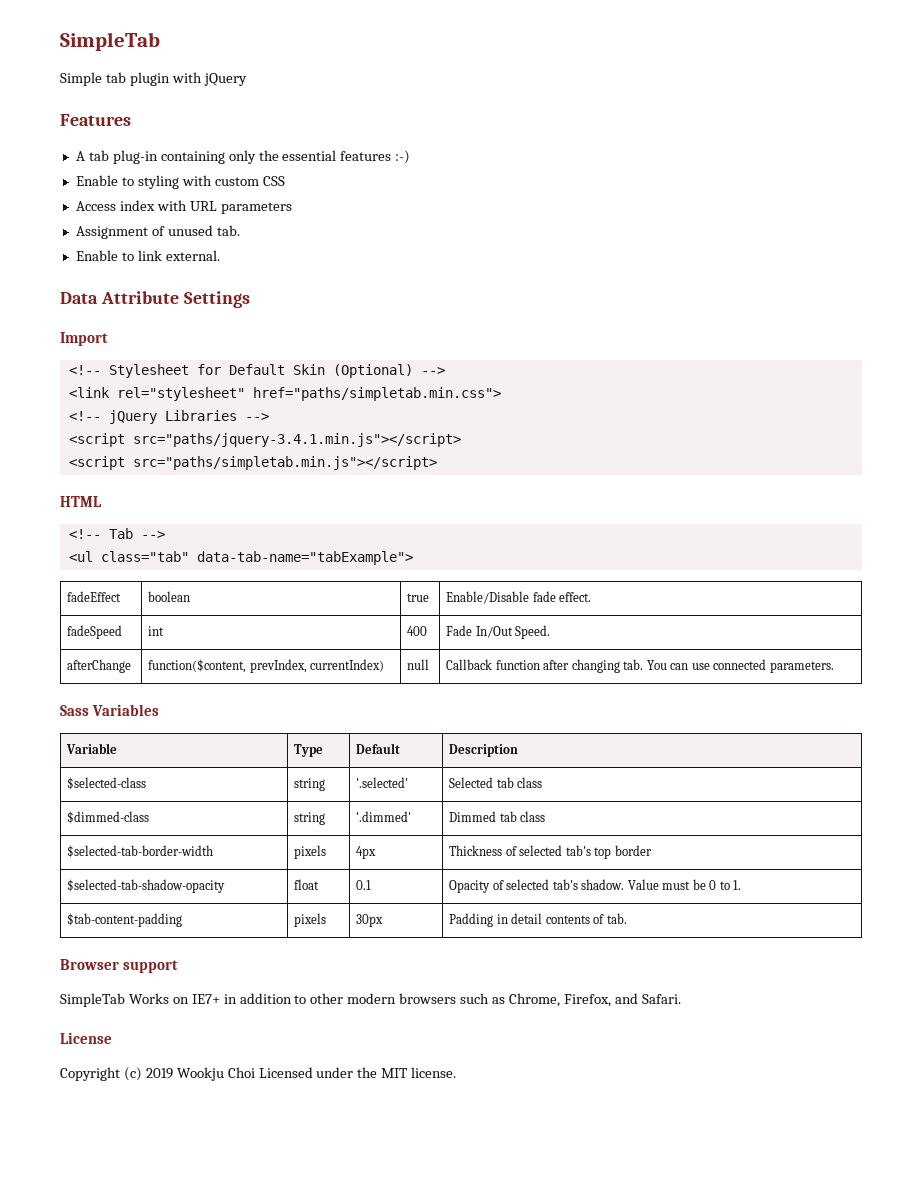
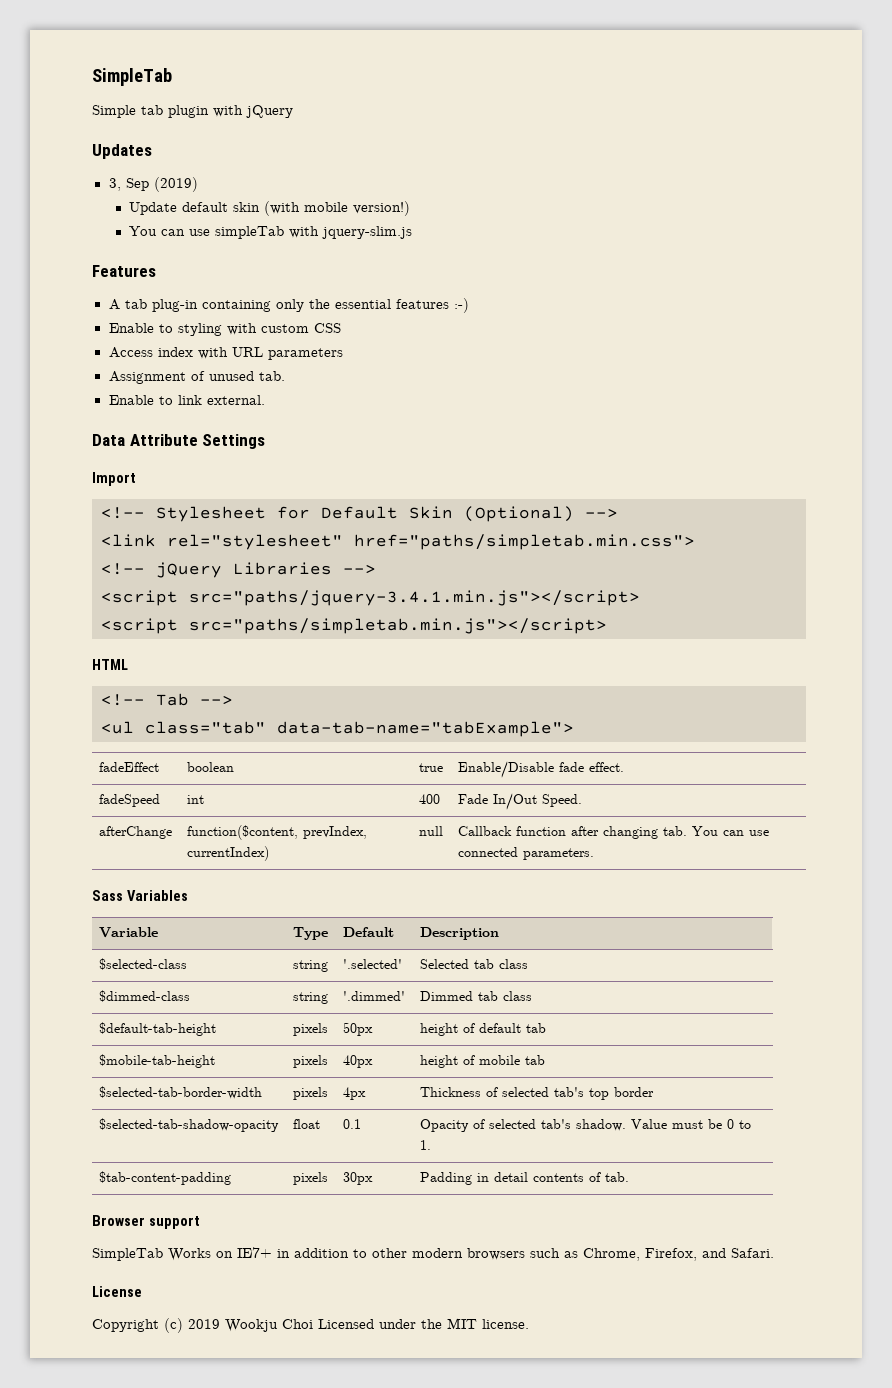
(247, 79) none -> [92,144,152,159] [108,177,198,192] [129,201,411,216] [129,226,413,239] // Updates // 3, Sep (2019) // Update default skin (with mobile version!) // You can use simpleTab with jquery-slim.js
(546, 816) none -> [99,1022,217,1036] [293,1023,329,1036] [343,1022,374,1036] [420,1023,547,1036] [99,1054,216,1068] [293,1055,329,1068] [343,1055,374,1068] [420,1055,546,1068] // $default-tab-height | pixels | 50px | height of default tab // $mobile-tab-height | pixels | 40px | height of mobile tab

